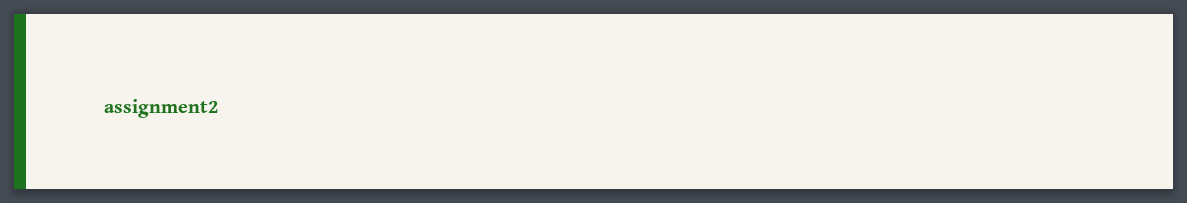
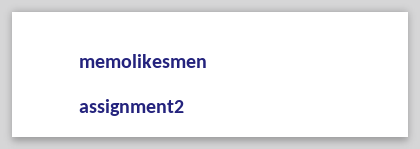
(104, 108) none -> [79,54,207,68] memolikesmen //

